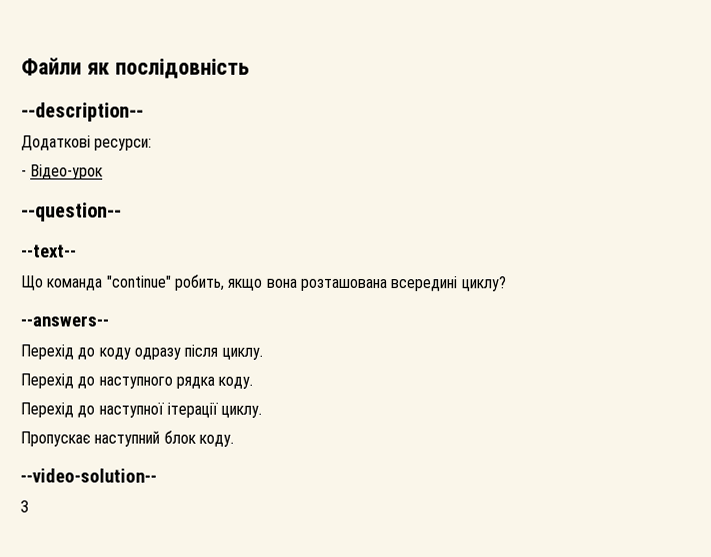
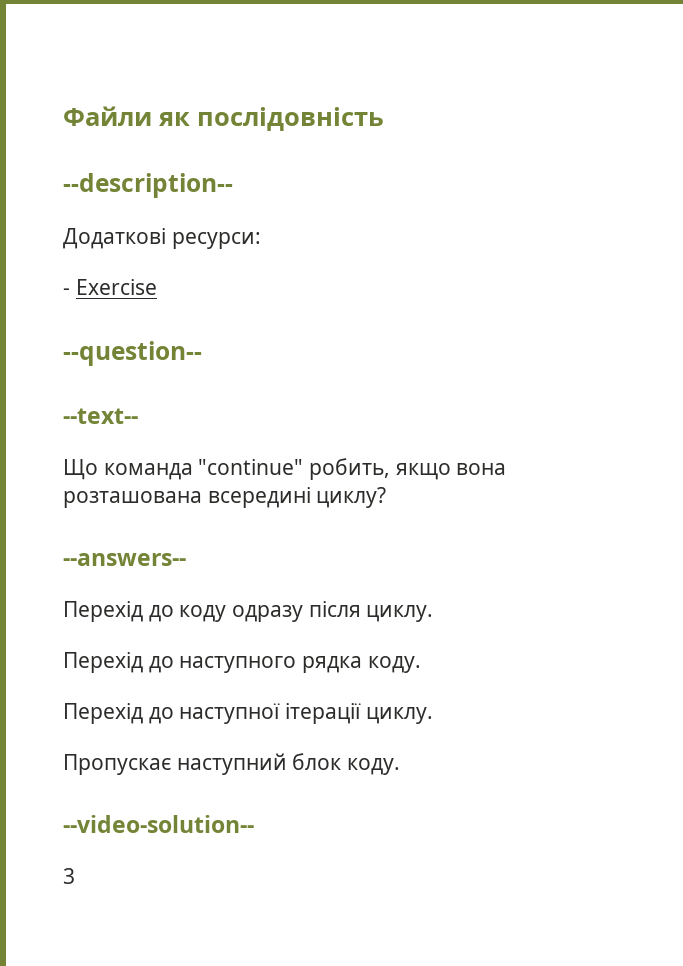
[30,164,104,180] Відео-урок -> [75,279,157,295] Exercise

